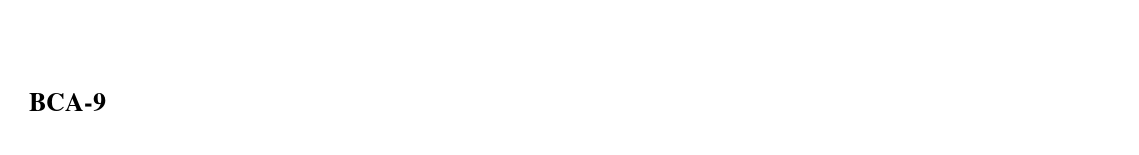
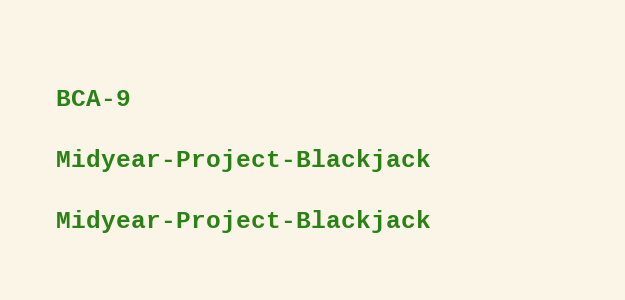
(106, 102) none -> [56,149,431,172] [56,210,431,233] // Midyear-Project-Blackjack // Midyear-Project-Blackjack

